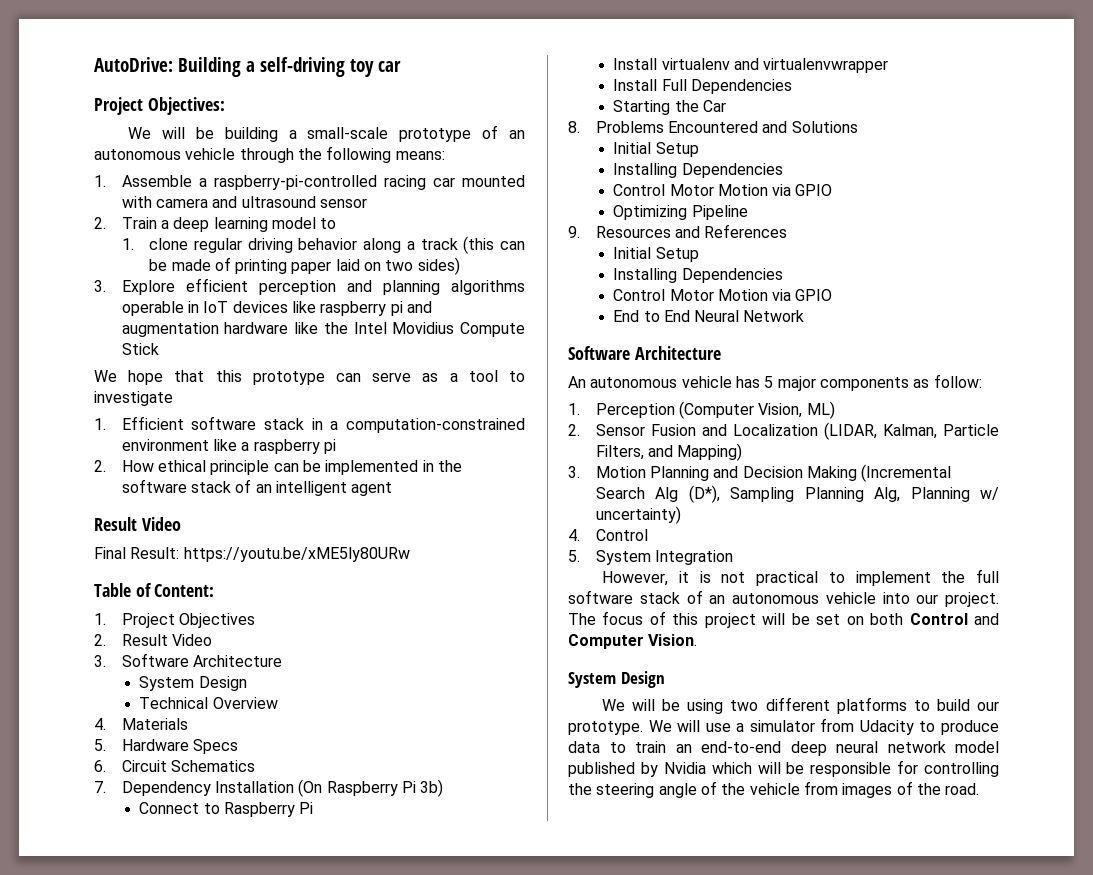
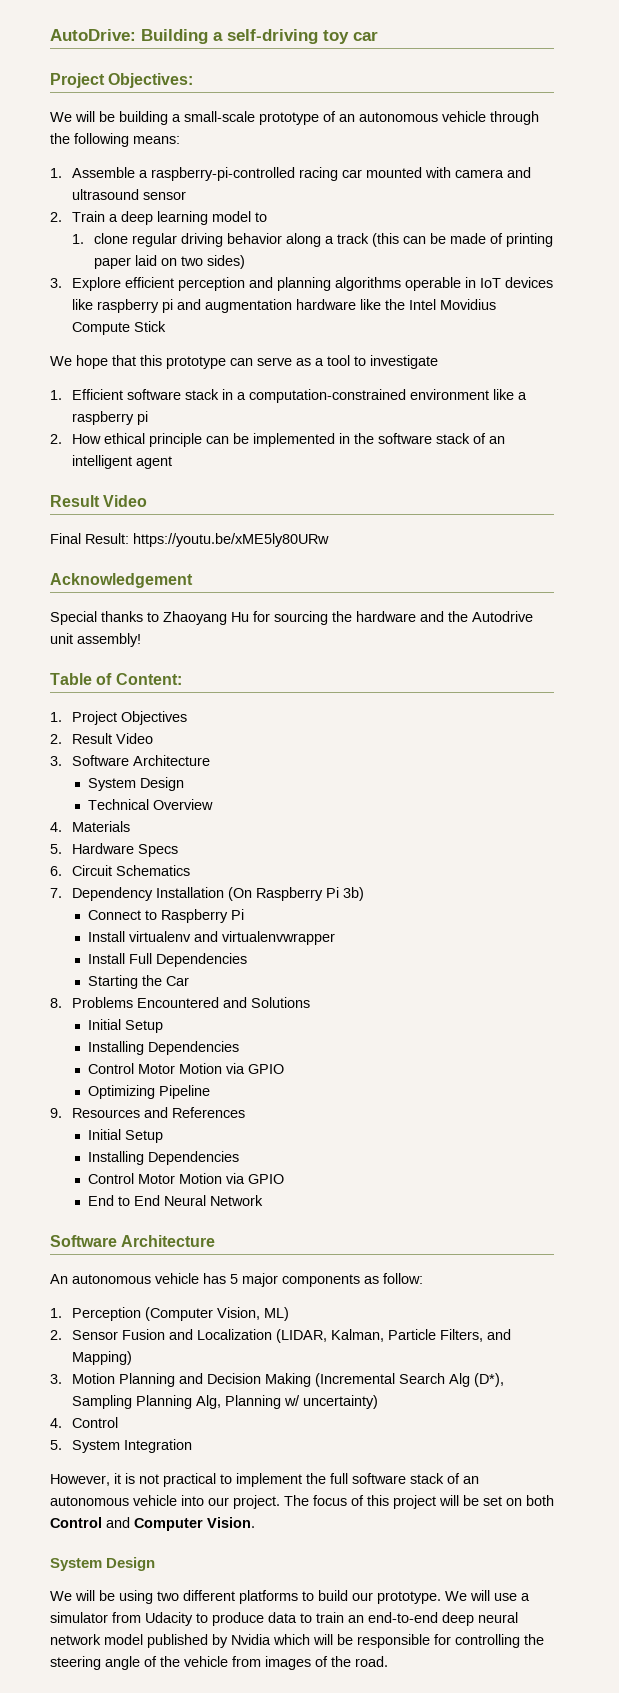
(410, 554) none -> [50,573,193,588] [50,611,533,625] [50,633,141,647] // Acknowledgement // Special thanks to Zhaoyang Hu for sourcing the hardware and the Autodrive unit assembly!

